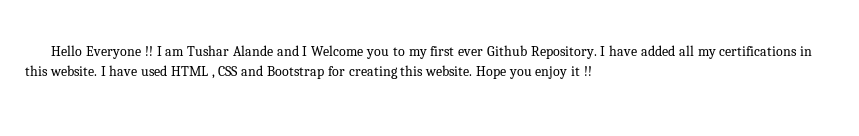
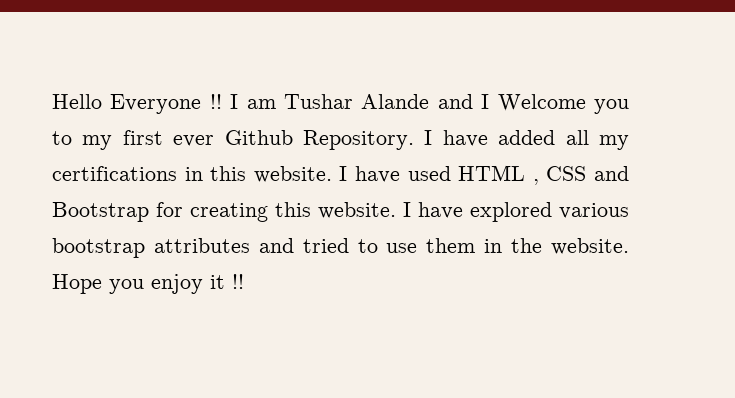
(473, 70) none -> [403,202,629,222] [52,238,630,258] I have explored various bootstrap attributes and tried to use them in the website.

